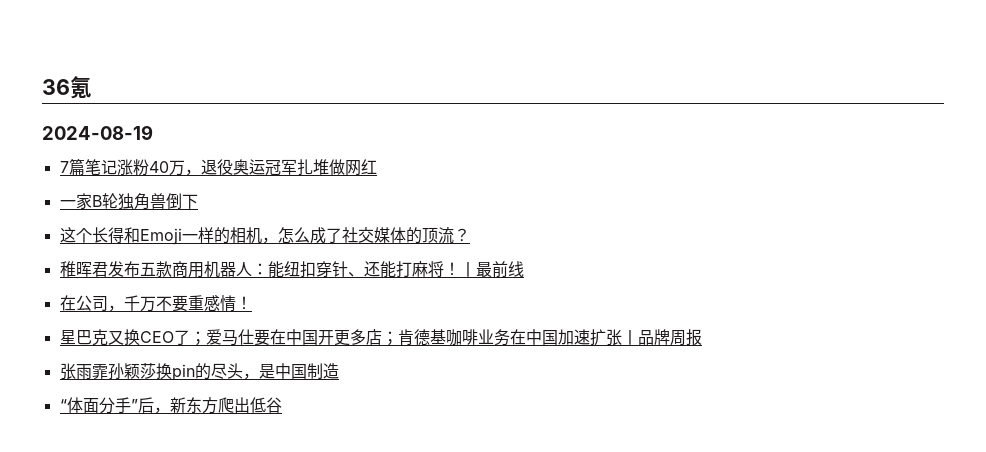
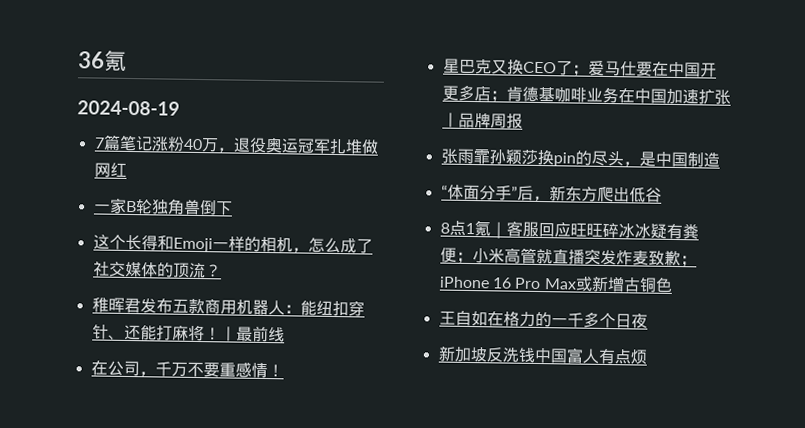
(282, 405) none -> [439,220,699,240] [439,247,697,268] [438,275,673,293] [438,310,648,329] [437,345,648,365] // 8点1氪｜客服回应旺旺碎冰冰疑有粪便；小米高管就直播突发炸麦致歉；iPhone 16 Pro Max或新增古铜色 // 王自如在格力的一千多个日夜 // 新加坡反洗钱中国富人有点烦

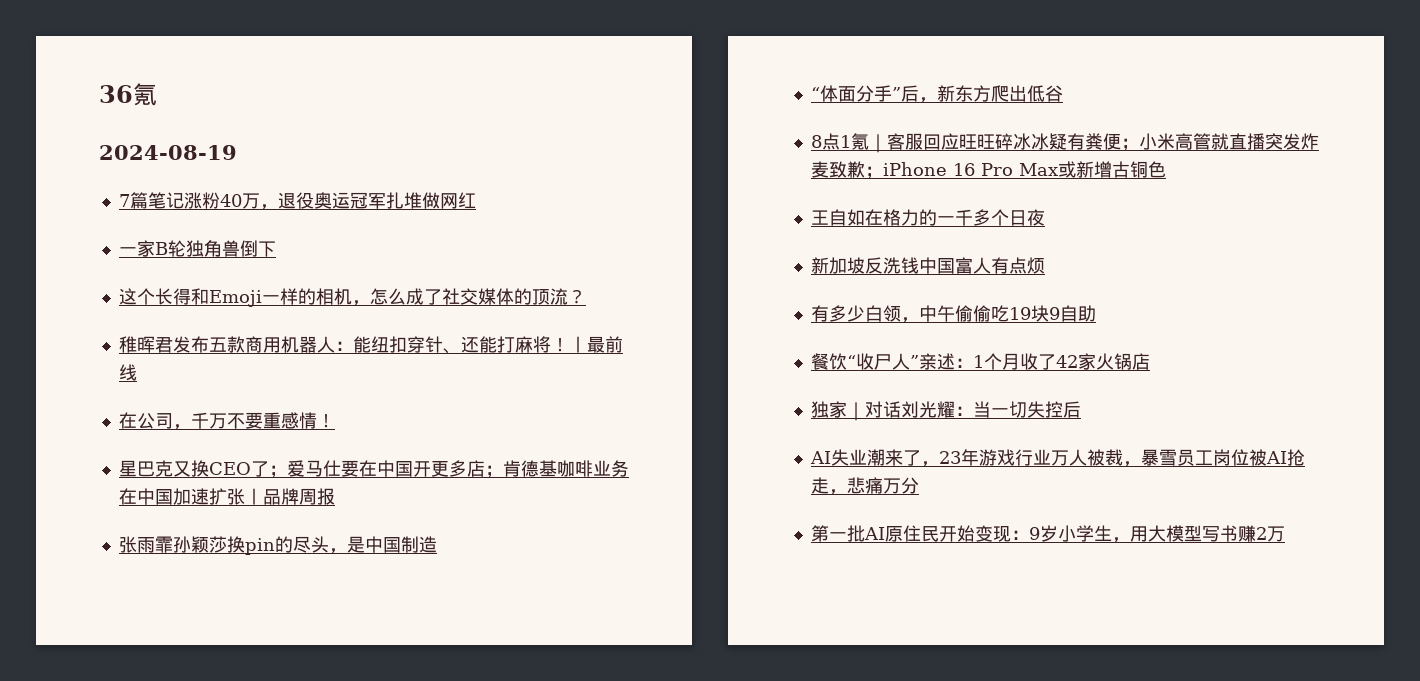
(648, 357) none -> [810,305,1096,323] [810,353,1150,370] [810,401,1081,421] [809,449,1305,467] [810,477,919,495] [810,525,1285,543] // 有多少白领，中午偷偷吃19块9自助 // 餐饮“收尸人”亲述：1个月收了42家火锅店 // 独家｜对话刘光耀：当一切失控后 // AI失业潮来了，23年游戏行业万人被裁，暴雪员工岗位被AI抢走，悲痛万分 // 第一批AI原住民开始变现：9岁小学生，用大模型写书赚2万

